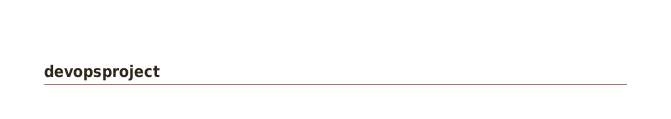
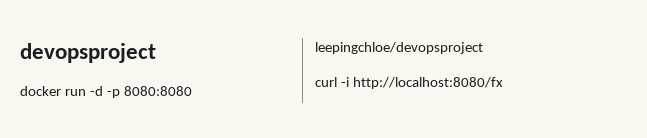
(160, 72) none -> [20,86,192,98] [315,42,483,54] [315,77,503,89] // docker run -d -p 8080:8080 leepingchloe/devopsproject // curl -i http://localhost:8080/fx

